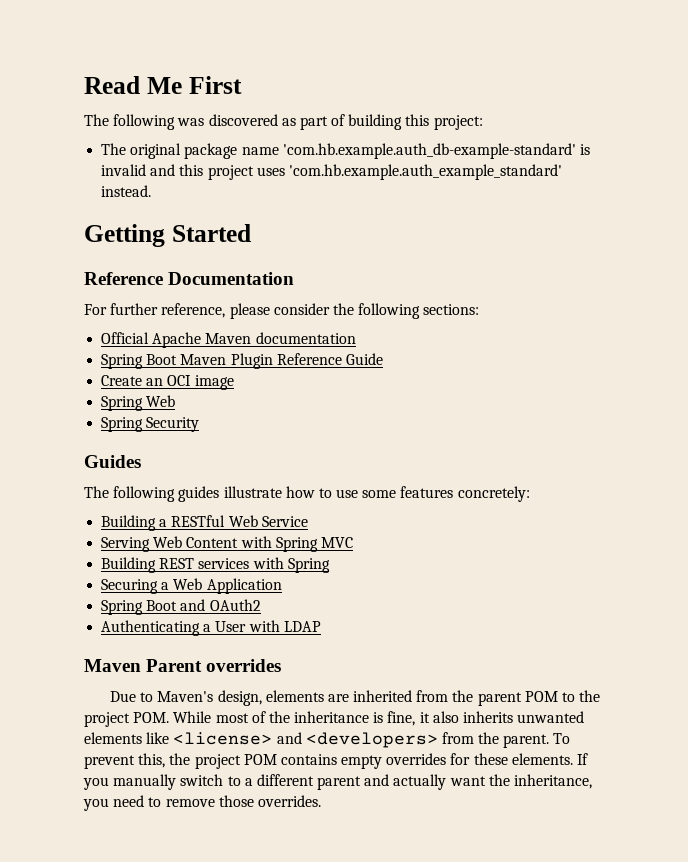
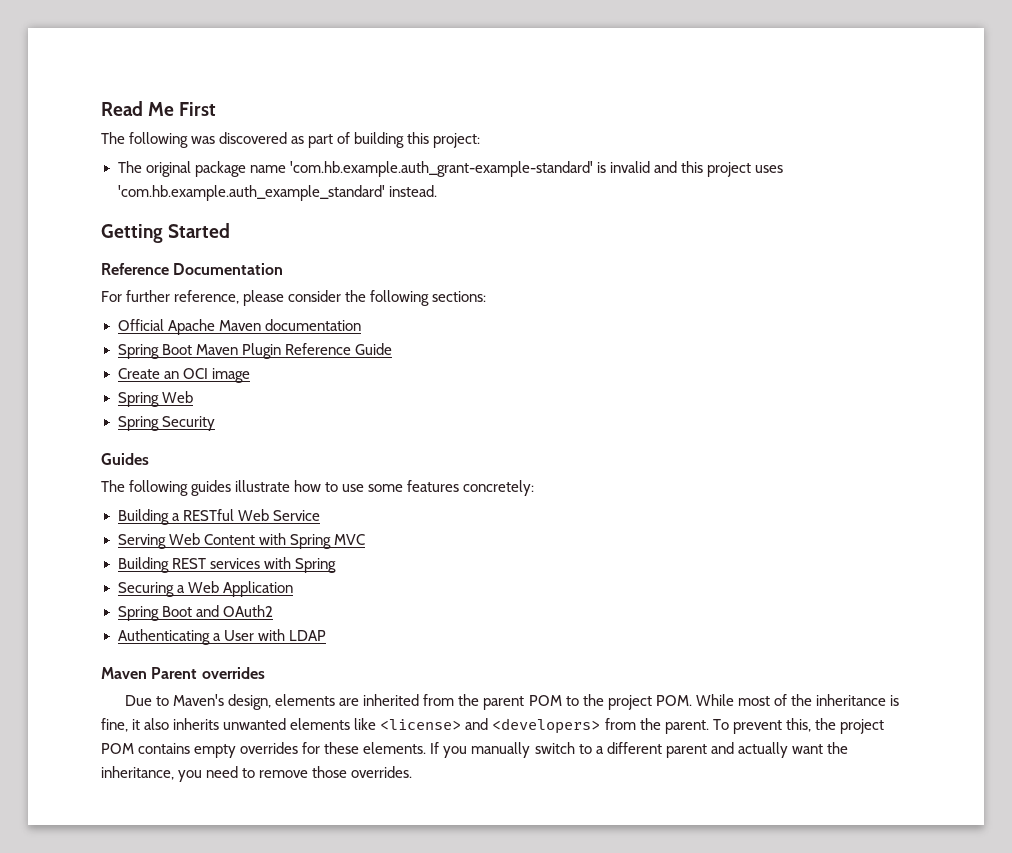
[282,143,576,159] 'com.hb.example.auth_db-example-standard' -> [289,161,593,177] 'com.hb.example.auth_grant-example-standard'

